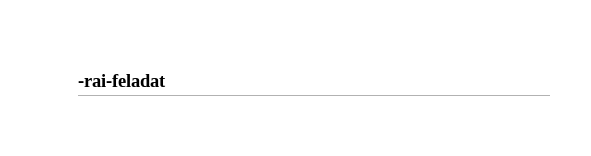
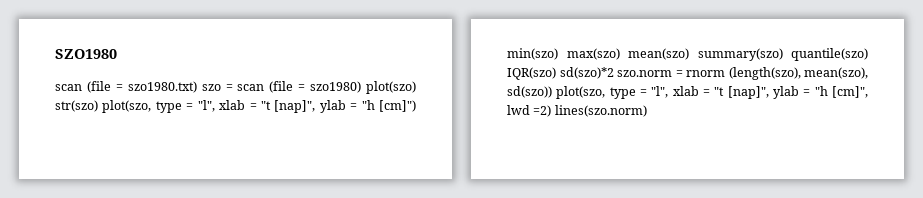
[78,74,166,87] -rai-feladat -> [55,49,117,59] [55,81,416,94] [55,100,416,113] [507,48,868,61] [507,67,868,80] [507,86,868,99] [507,105,647,117] SZO1980 // scan (file = szo1980.txt) szo = scan (file = szo1980) plot(szo) str(szo) plot(szo, type = "l", xlab = "t [nap]", ylab = "h [cm]") min(szo) max(szo) mean(szo) summary(szo) quantile(szo) IQR(szo) sd(szo)*2 szo.norm = rnorm (length(szo), mean(szo), sd(szo)) plot(szo, type = "l", xlab = "t [nap]", ylab = "h [cm]", lwd =2) lines(szo.norm)

